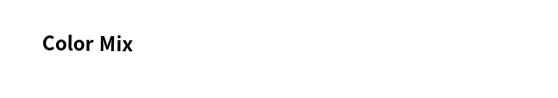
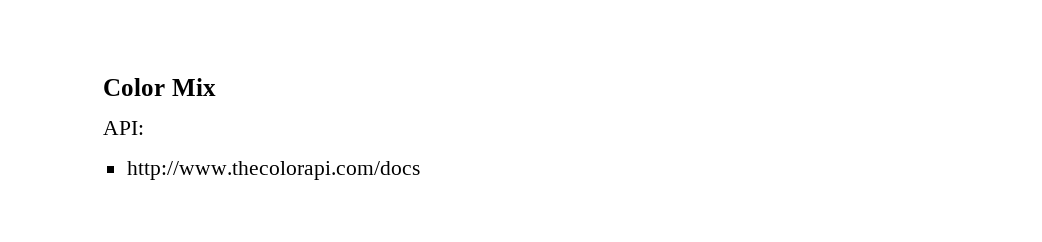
(135, 43) none -> [103,121,144,135] [126,161,420,180] // API: // http://www.thecolorapi.com/docs

